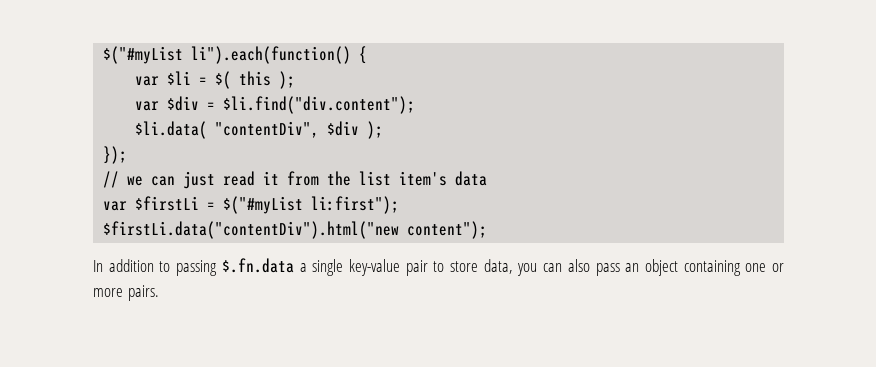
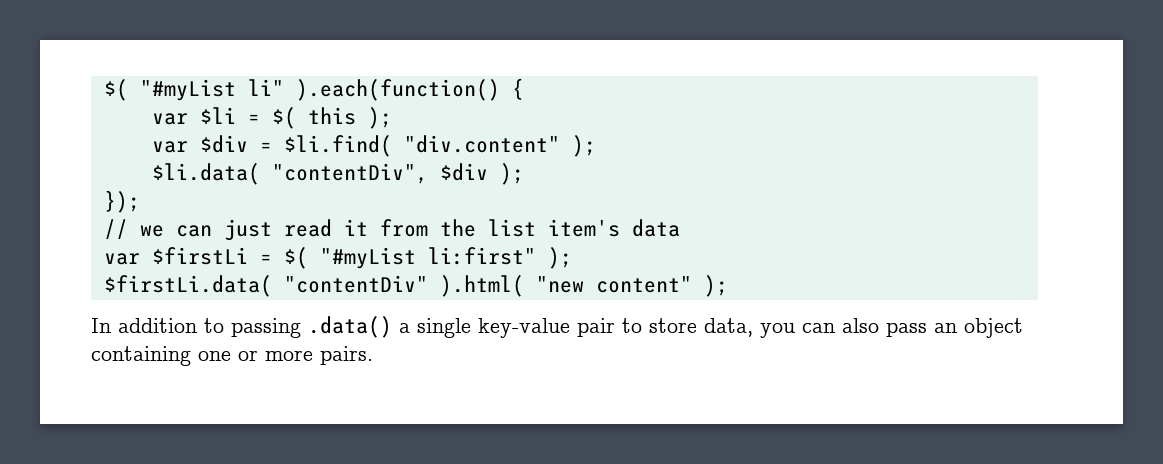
[103,46,352,64] $("#myList li").each(function() -> [103,79,500,101] $( "#myList li" ).each(function()
[223,96,416,114] $li.find("div.content"); -> [283,135,596,157] $li.find( "div.content" );
[223,196,400,214] [103,221,488,239] $("#myList li:first"); // $firstLi.data("contentDiv").html("new content"); -> [283,247,572,269] [103,275,728,297] $( "#myList li:first" ); // $firstLi.data( "contentDiv" ).html( "new content" );
[221,258,294,273] $.fn.data -> [308,316,392,338] .data()

